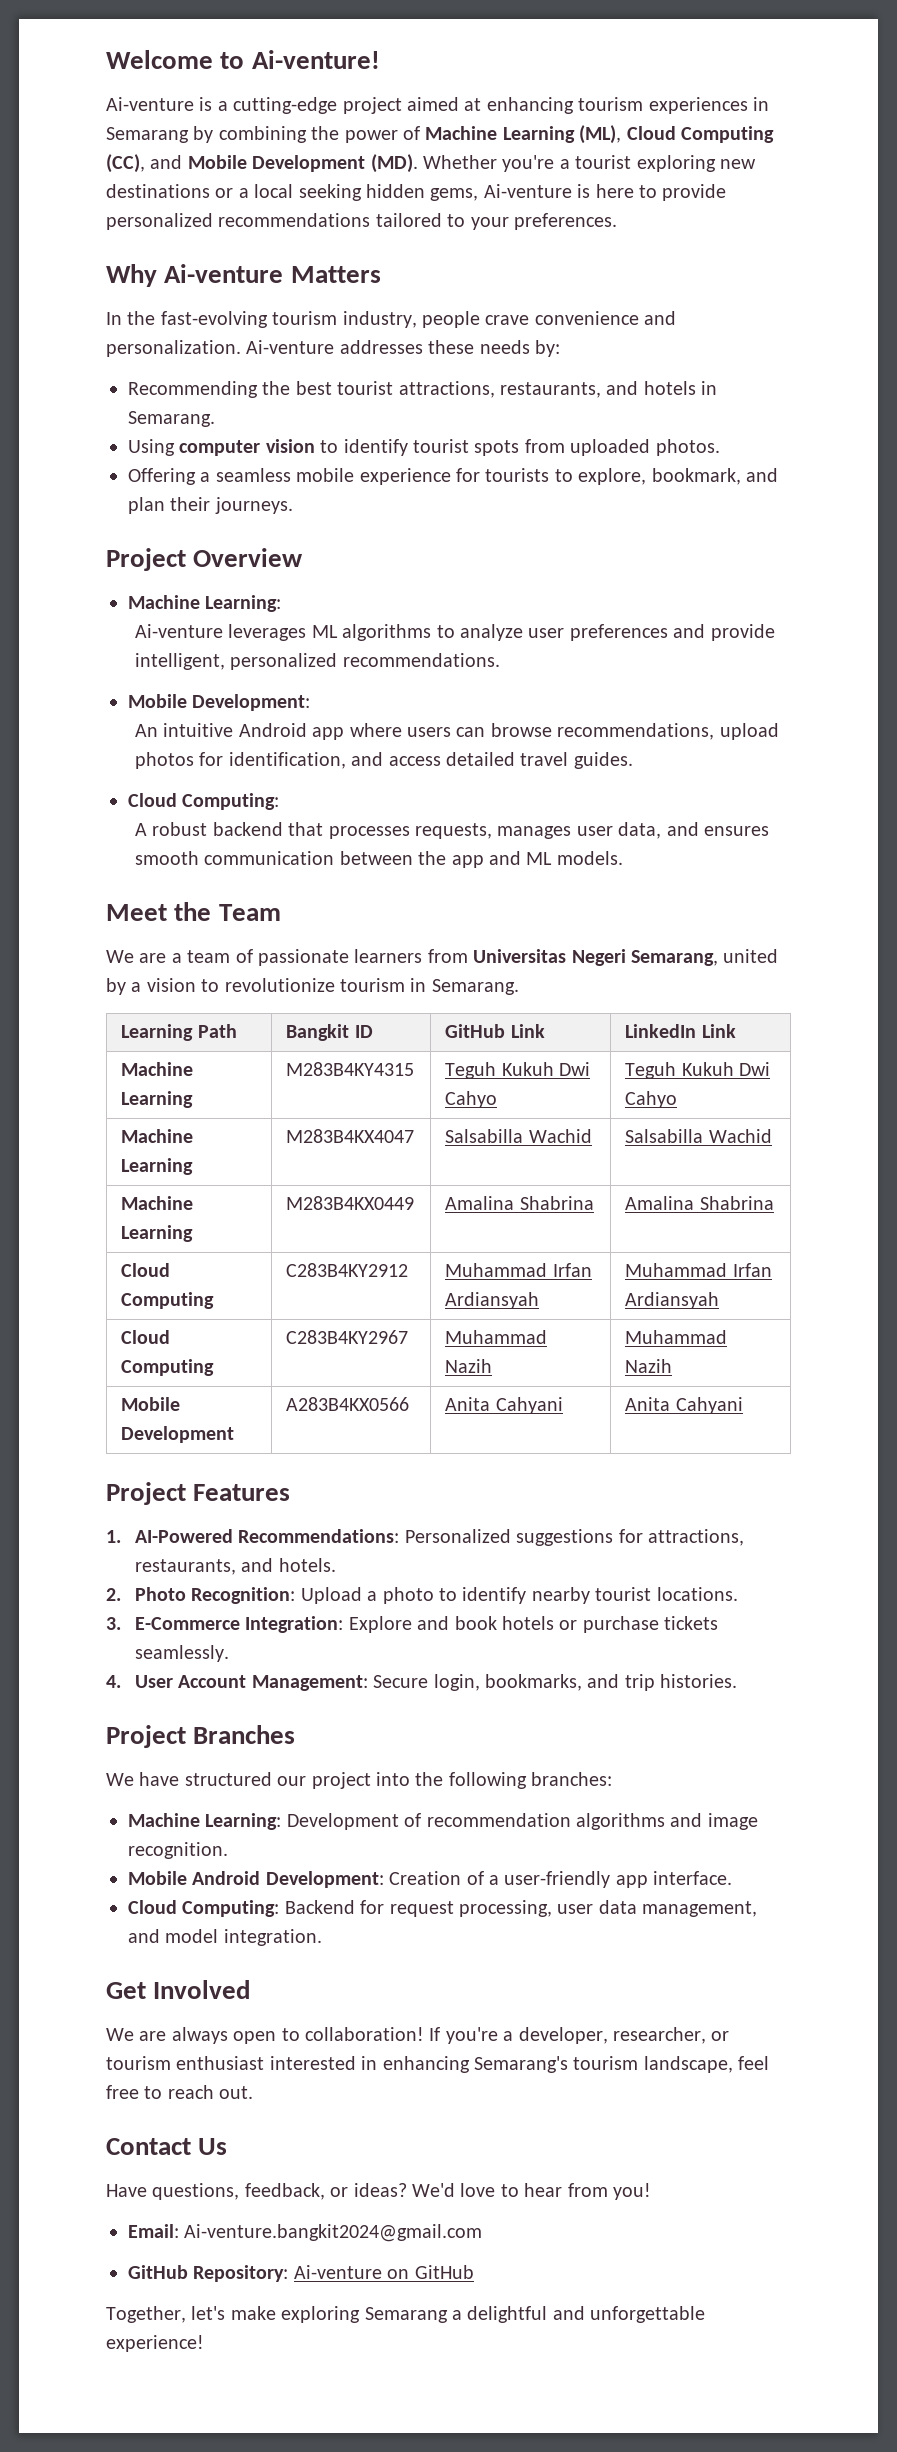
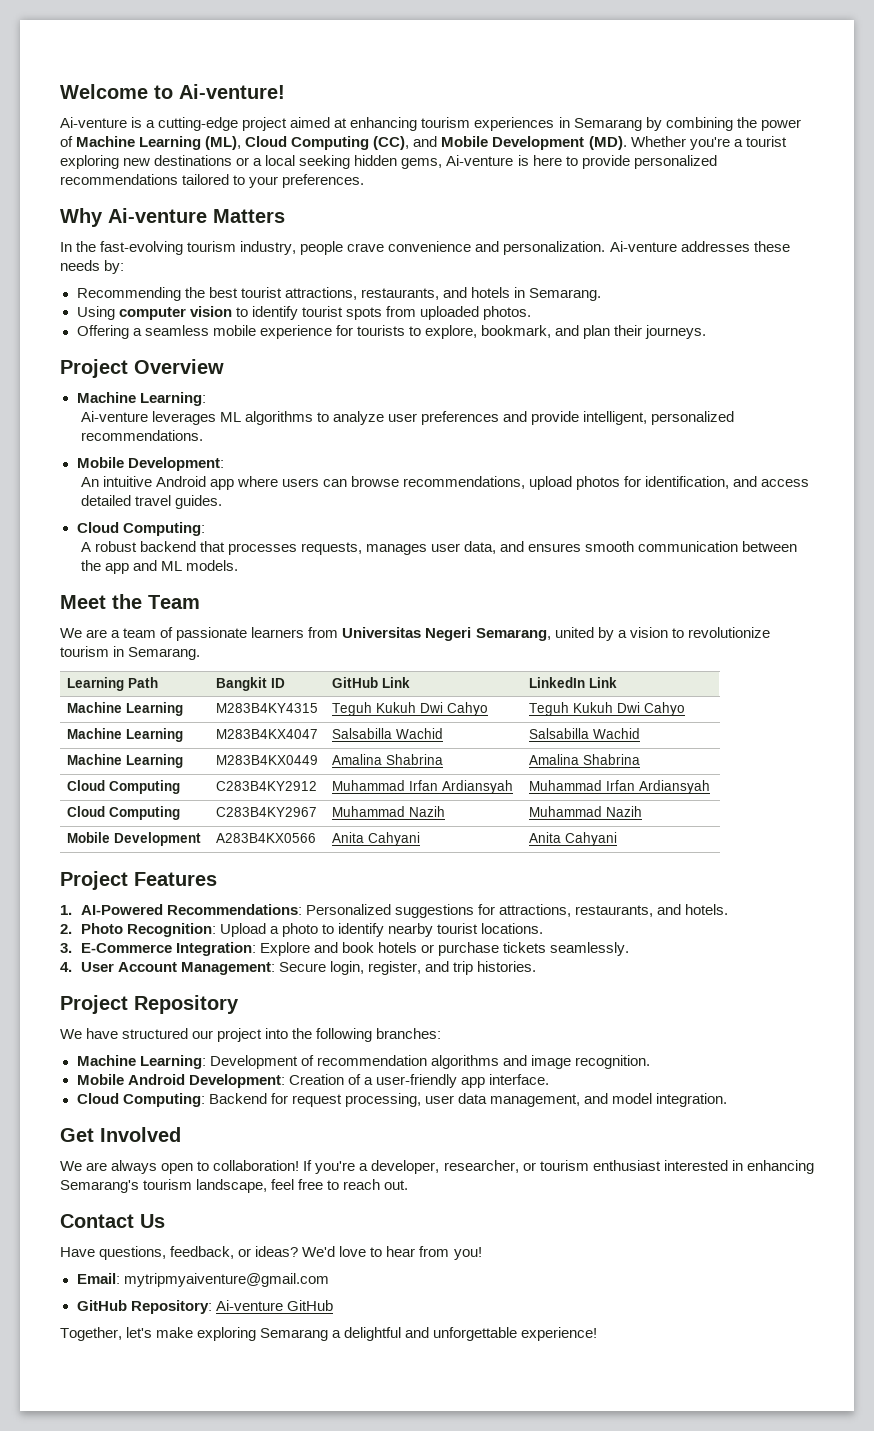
[485,1674,583,1691] bookmarks, -> [367,961,421,975] register,
[193,1725,296,1744] Branches -> [134,995,239,1014] Repository
[184,2224,483,2242] Ai-venture.bangkit2024@gmail.com -> [123,1273,329,1287] mytripmyaiventure@gmail.com
[387,2269,410,2279] on -> (283, 1305) none

